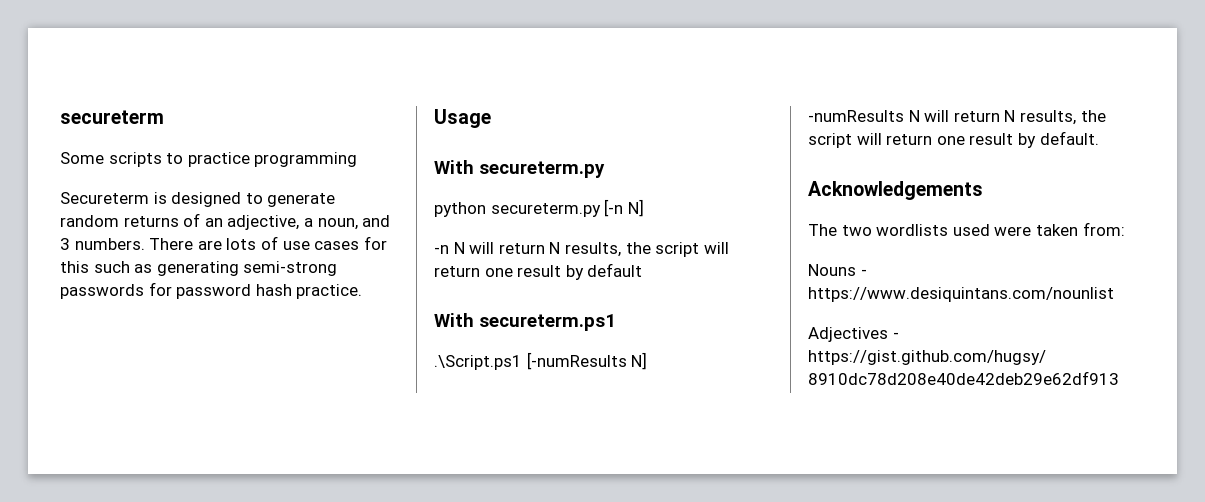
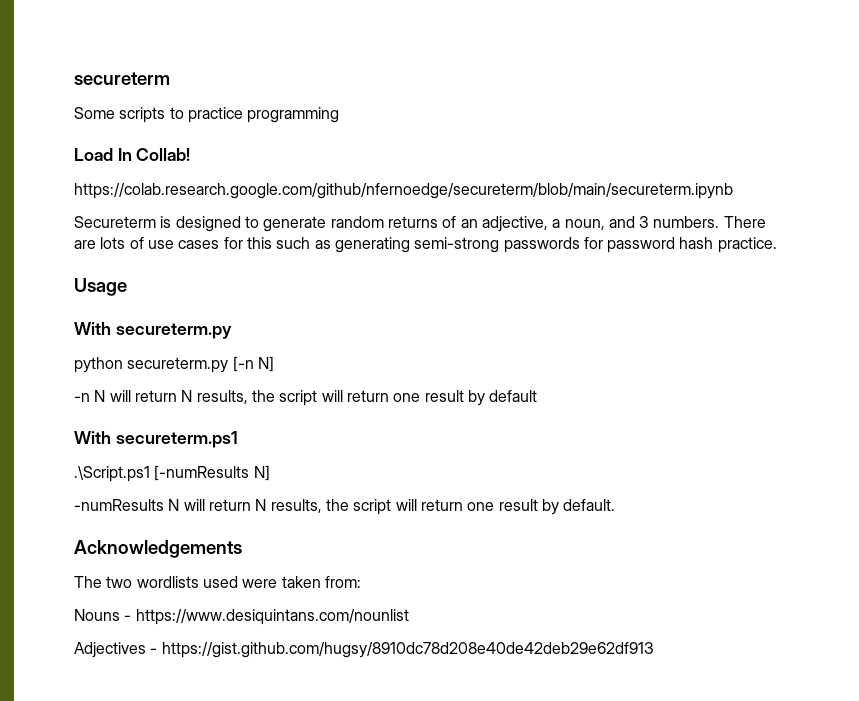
(358, 159) none -> [74,148,191,161] [74,183,733,199] // Load In Collab! // https://colab.research.google.com/github/nfernoedge/secureterm/blob/main/secureterm.ipynb

